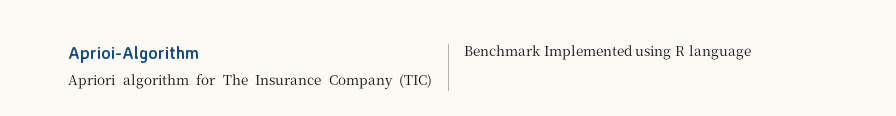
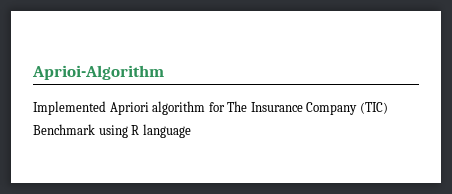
(199, 54) none -> [33,101,106,115] Implemented
[543,45,633,60] Implemented -> (95, 129) none

